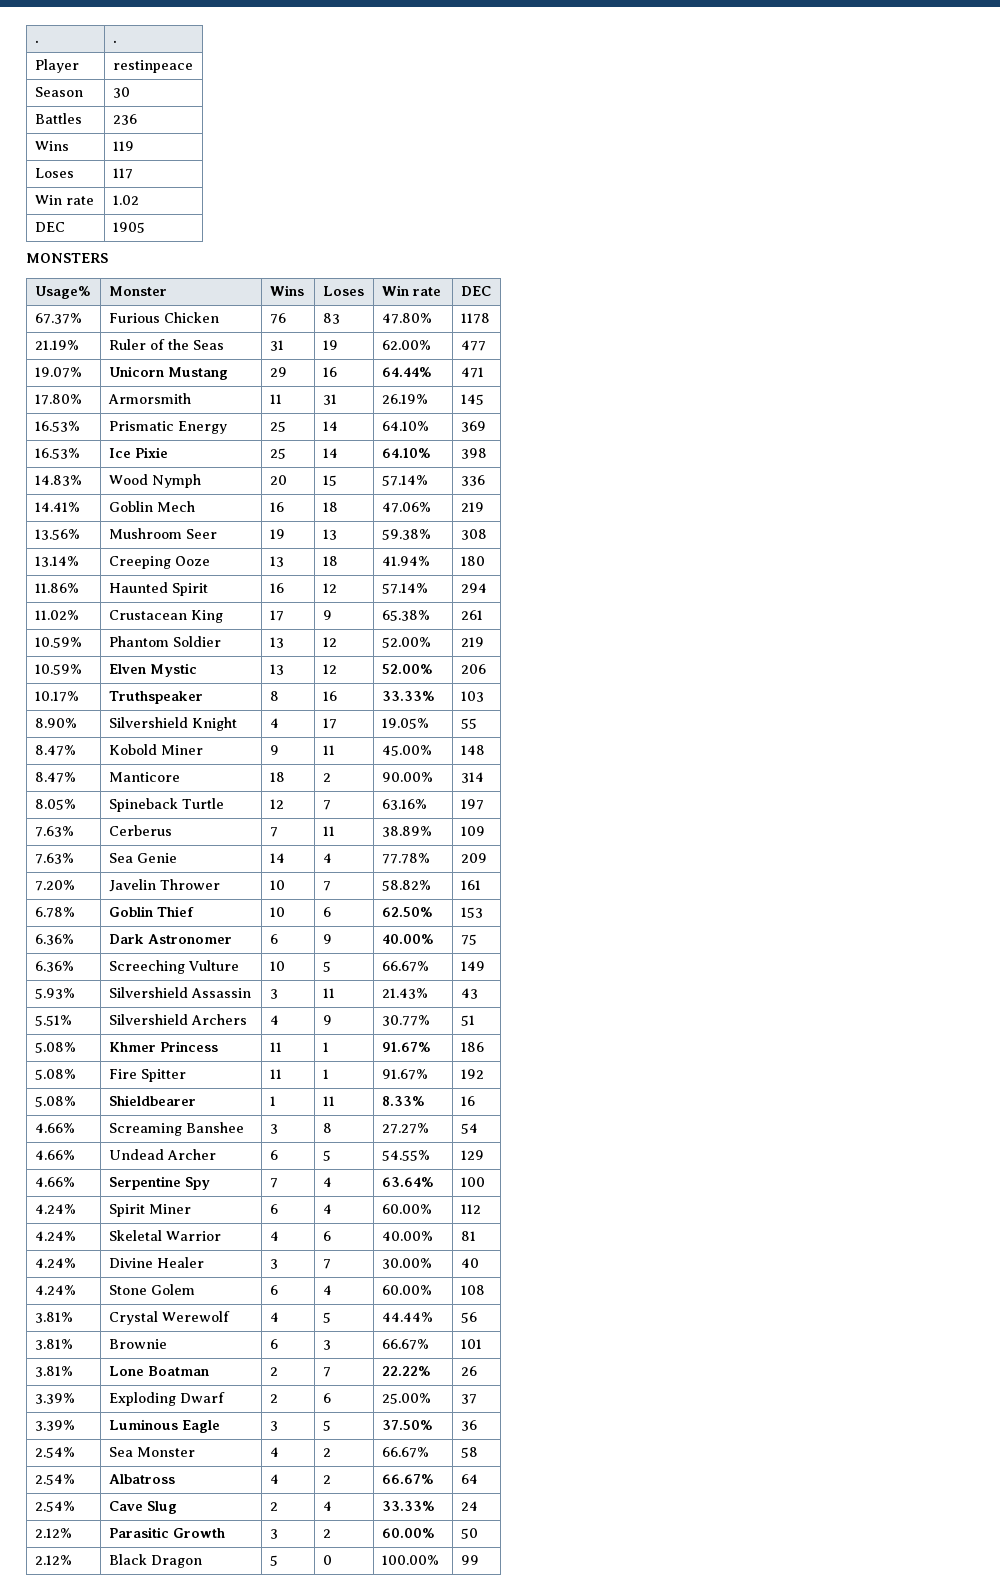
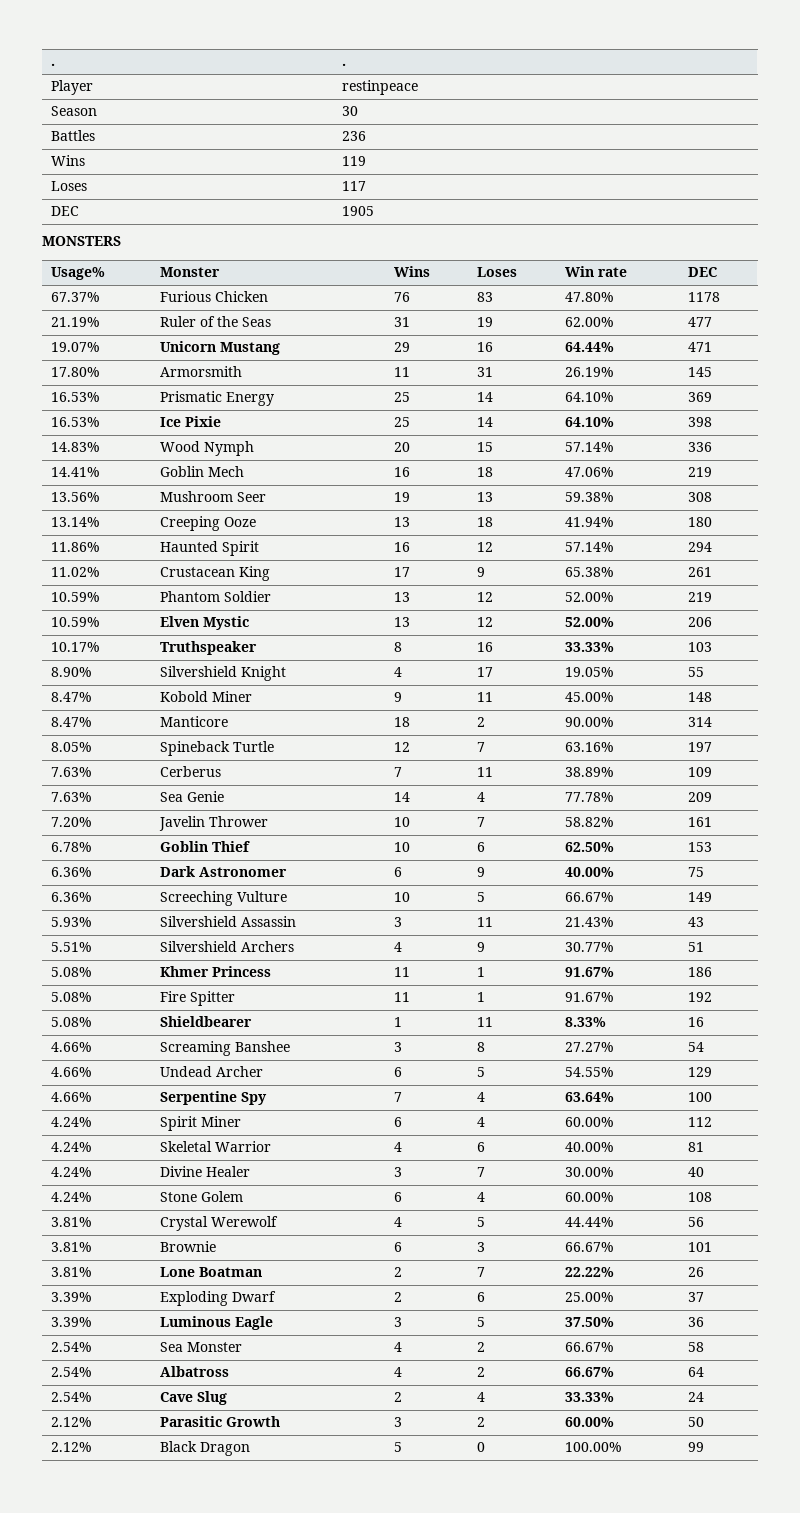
[34,195,94,205] [112,195,139,205] // Win rate | 1.02 -> (367, 186) none

